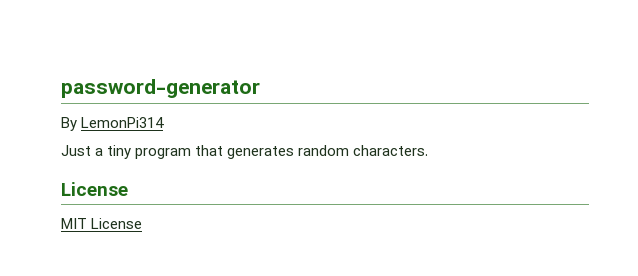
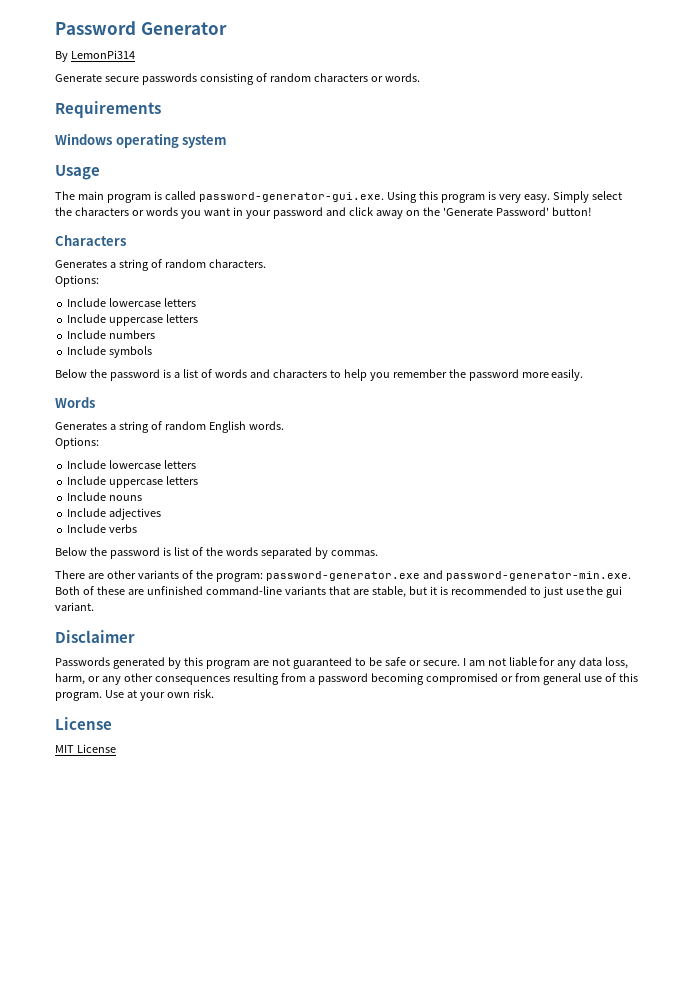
[61,79,260,98] password-generator -> [55,21,227,35] Password Generator
[61,145,429,159] Just a tiny program that generates random characters. -> [55,73,420,85] [55,101,161,118] [55,133,228,148] [55,165,100,180] [55,191,622,203] [55,207,592,219] [55,235,126,246] [55,259,266,271] [55,275,99,287] [67,298,197,307] [67,314,199,326] [67,330,156,339] [67,346,153,358] [55,369,584,381] [55,397,95,408] [55,421,284,433] [55,437,99,449] [67,460,197,469] [67,476,199,488] [67,492,143,501] [67,508,162,520] [67,524,138,533] [55,547,378,559] [55,570,631,582] [55,586,623,598] [55,602,94,611] [55,630,135,643] [55,657,629,669] [55,673,638,685] [55,689,214,701] Generate secure passwords consisting of random characters or words. // Requirements // Windows operating system // Usage // The main program is called password-generator-gui.exe. Using this program is very easy. Simply select the characters or words you want in your password and click away on the 'Generate Password' button! // Characters // Generates a string of random characters. // Options: // Include lowercase letters // Include uppercase letters // Include numbers // Include symbols // Below the password is a list of words and characters to help you remember the password more easily. // Words // Generates a string of random English words. // Options: // Include lowercase letters // Include uppercase letters // Include nouns // Include adjectives // Include verbs // Below the password is list of the words separated by commas. // There are other variants of the program: password-generator.exe and password-generator-min.exe. Both of these are unfinished command-line variants that are stable, but it is recommended to just use the gui variant. // Disclaimer // Passwords generated by this program are not guaranteed to be safe or secure. I am not liable for any data loss, harm, or any other consequences resulting from a password becoming compromised or from general use of this program. Use at your own risk.

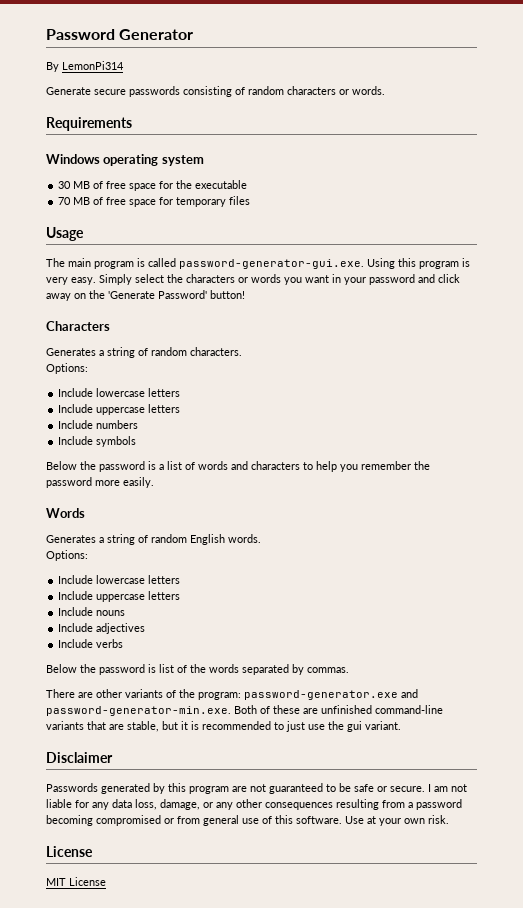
(228, 141) none -> [58,180,248,191] [58,196,251,207] // 30 MB of free space for the executable // 70 MB of free space for temporary files
[55,673,85,685] harm, -> [160,799,200,810] damage,
[55,692,102,701] program. -> [296,816,342,824] software.

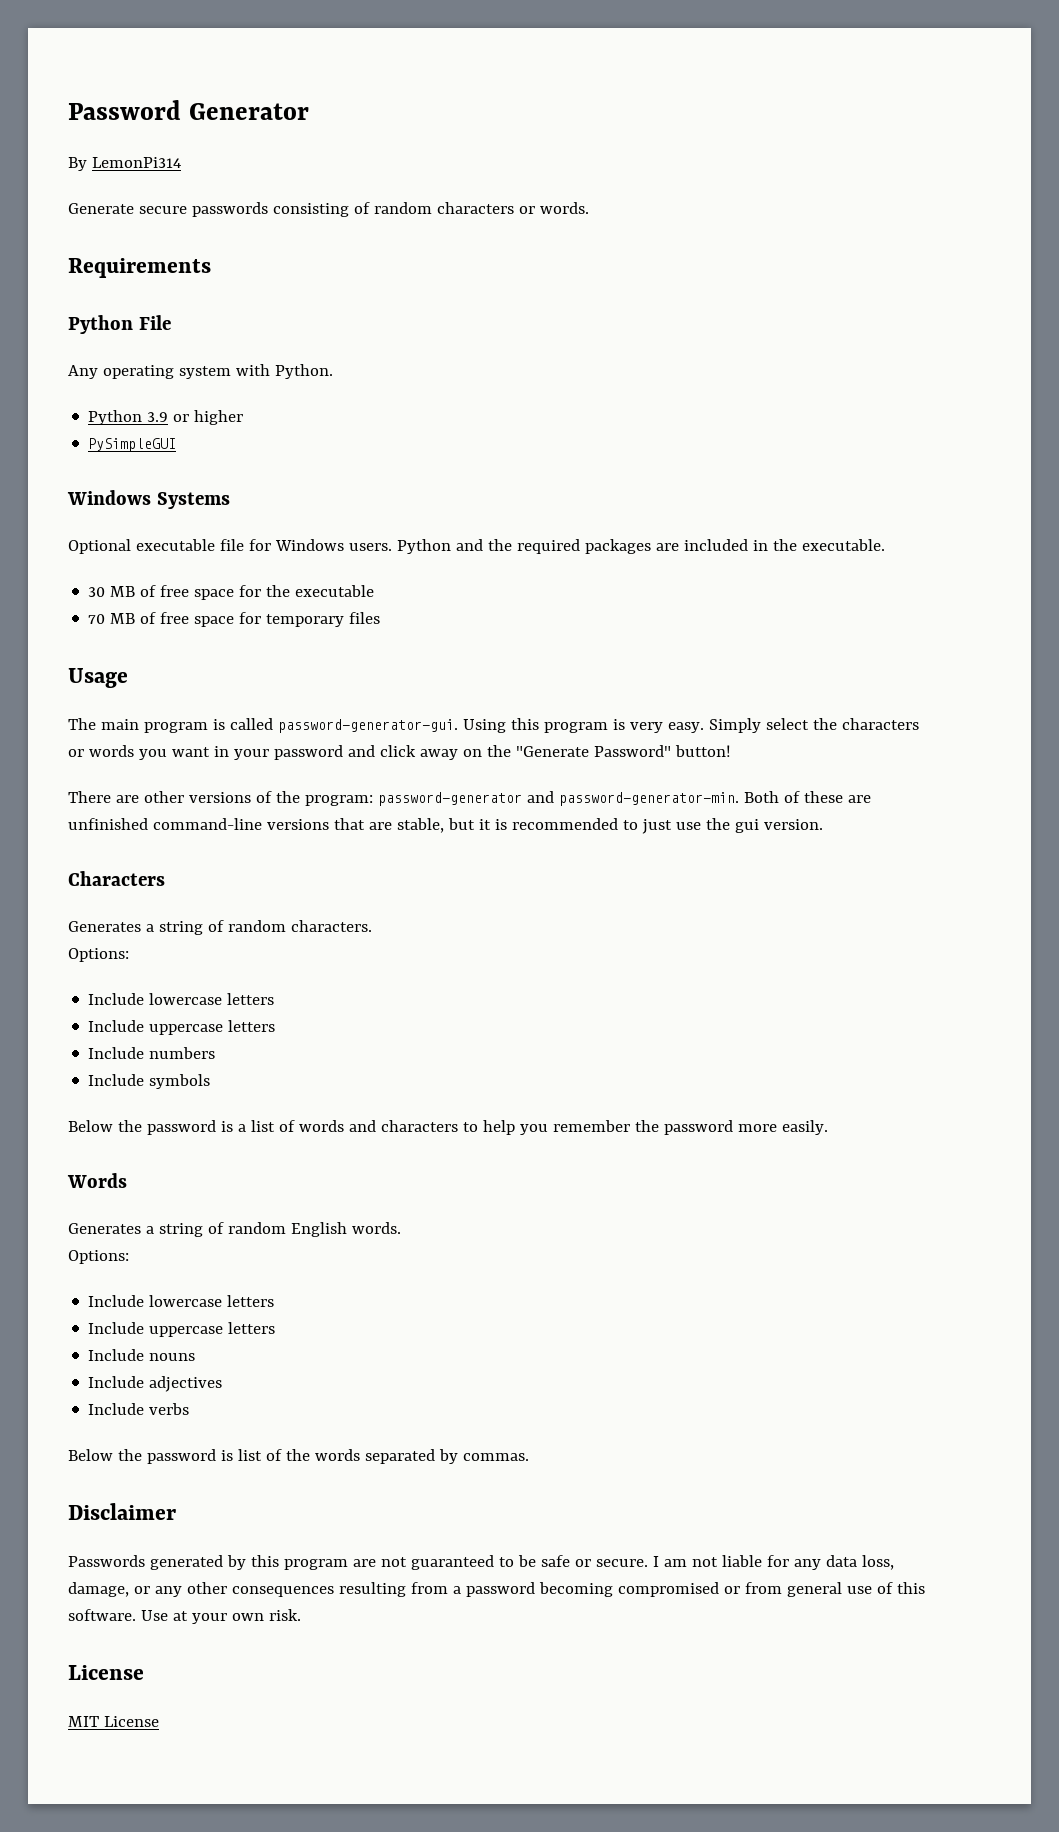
[46,154,100,164] Windows -> [68,315,171,334] [68,365,98,379] Python File // Any
(204, 160) none -> [235,364,333,379] [88,410,244,425] [88,438,177,452] [67,490,230,509] [68,539,885,554] with Python. // Python 3.9 or higher // PySimpleGUI // Windows Systems // Optional executable file for Windows users. Python and the required packages are included in the executable.
[179,259,364,269] password-generator-gui.exe. -> [277,719,458,733] password-generator-gui.
[108,290,207,299] 'Generate Password' -> [515,745,671,757] "Generate Password"
(245, 294) none -> [68,791,871,806] [68,818,823,834] // There are other versions of the program: password-generator and password-generator-min. Both of these are unfinished command-line versions that are stable, but it is recommended to just use the gui version.
[46,689,418,700] [46,705,443,716] [46,721,401,732] // There are other variants of the program: password-generator.exe and password-generator-min.exe. Both of these are unfinished command-line variants that are stable, but it is recommended to just use the gui variant. -> (529, 1457) none

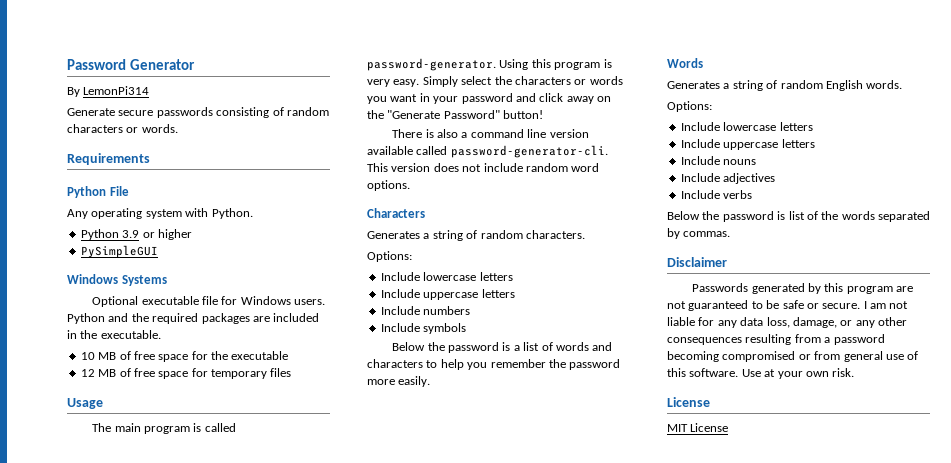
[88,587,106,597] 30 -> [80,352,95,360] 10
[88,614,106,624] 70 -> [80,369,95,377] 12
[277,719,458,733] password-generator-gui. -> [367,58,496,71] password-generator.
[115,791,871,806] [68,818,823,834] are other versions of the program: password-generator and password-generator-min. Both of these are unfinished command-line versions that are stable, but it is recommended to just use the gui version. -> [425,129,589,138] [367,145,608,158] [367,163,600,172] [367,180,410,191] is also a command line version available called password-generator-cli. This version does not include random word options.

